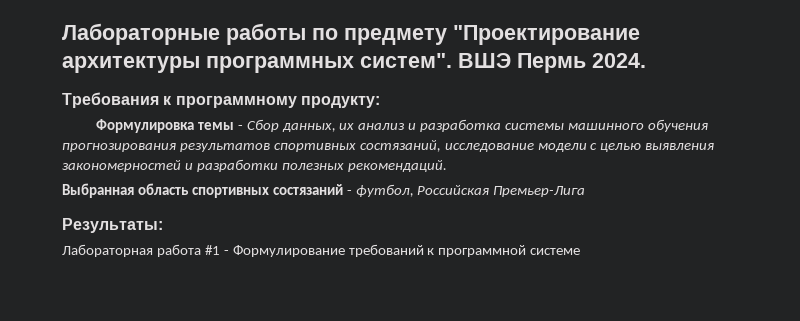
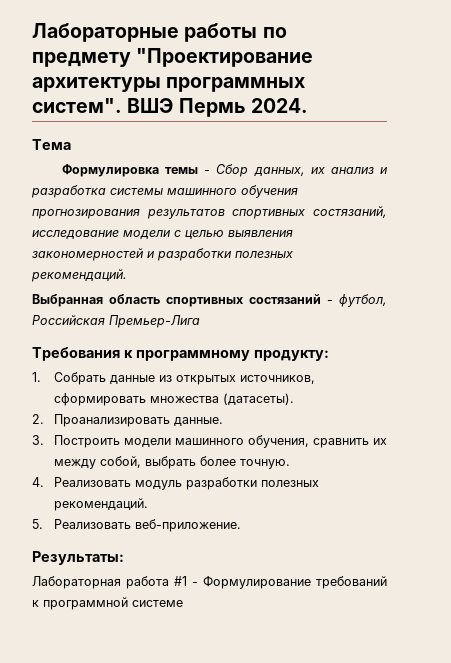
[62,92,380,108] Требования к программному продукту: -> [32,139,71,150] Тема
(586, 191) none -> [32,347,329,361] [32,372,315,385] [53,393,294,406] [32,414,223,427] [32,435,387,448] [53,456,290,469] [32,477,319,490] [53,498,148,511] [32,519,241,532] // Требования к программному продукту: // 1. Собрать данные из открытых источников, сформировать множества (датасеты). // 2. Проанализировать данные. // 3. Построить модели машинного обучения, сравнить их между собой, выбрать более точную. // 4. Реализовать модуль разработки полезных рекомендаций. // 5. Реализовать веб-приложение.

